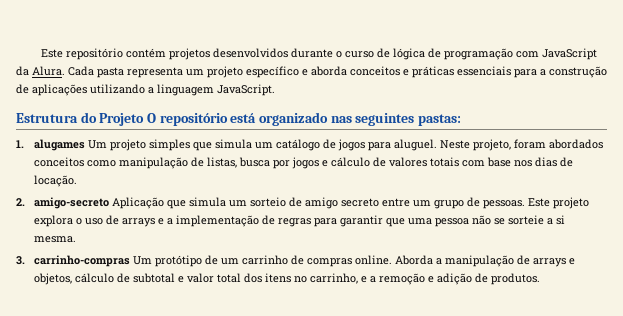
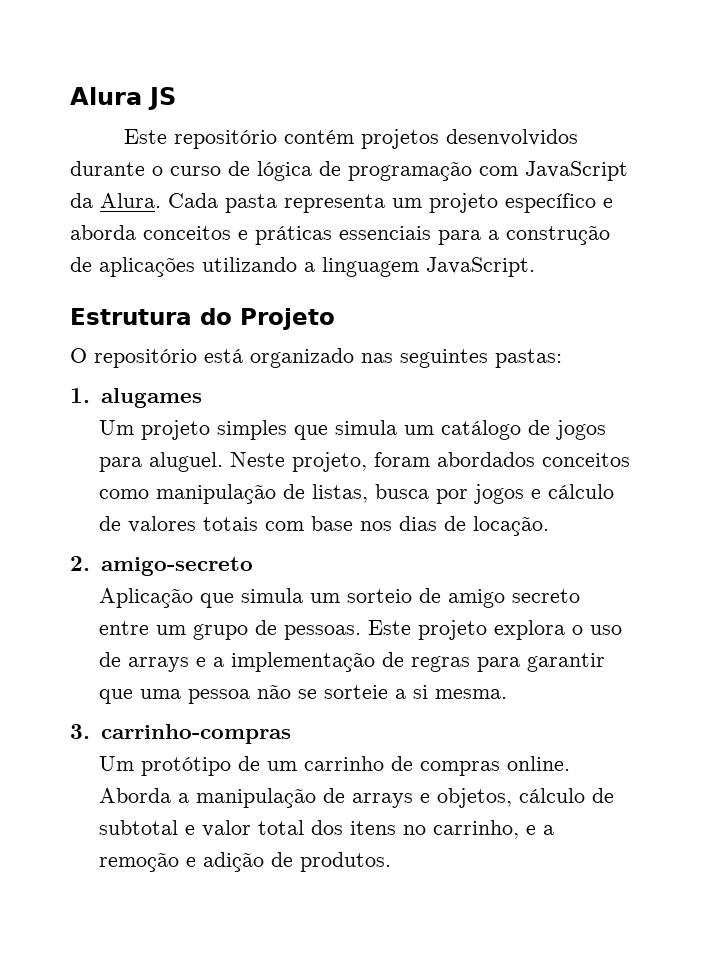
(41, 53) none -> [70,87,176,110] Alura JS //
(145, 119) none -> (335, 319) //
(85, 145) none -> (202, 398) //
(109, 203) none -> (253, 566) //
(130, 261) none -> (291, 734) //

